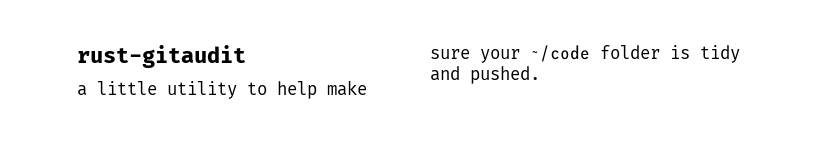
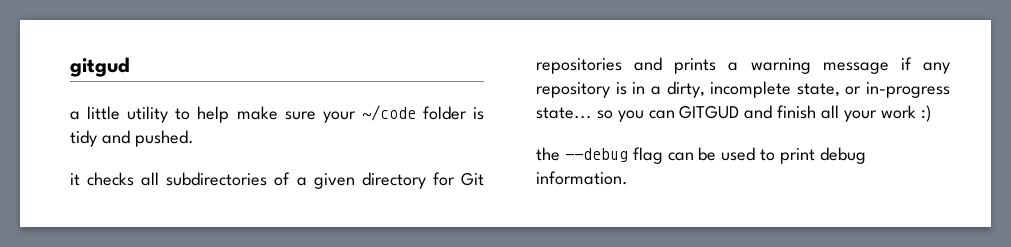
[77,45,246,68] rust-gitaudit -> [70,57,130,77] gitgud
(540, 75) none -> [70,172,484,189] [536,57,950,74] [536,81,950,98] [536,105,931,122] [536,147,866,164] [536,171,628,185] // it checks all subdirectories of a given directory for Git repositories and prints a warning message if any repository is in a dirty, incomplete state, or in-progress state... so you can GITGUD and finish all your work :) // the --debug flag can be used to print debug information.

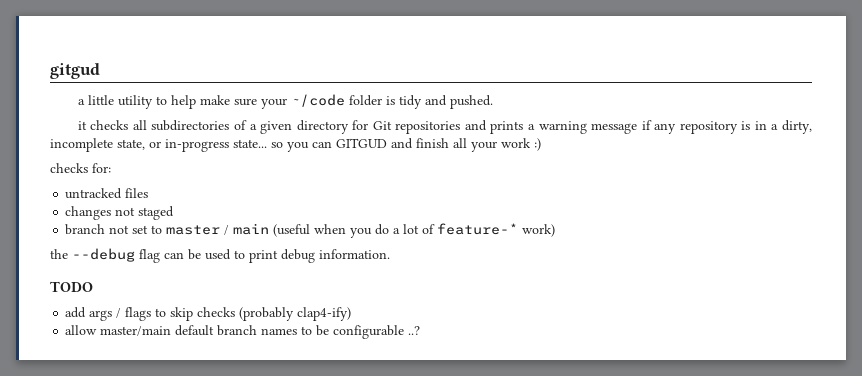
(931, 113) none -> [50,163,111,173] [65,188,149,199] [65,206,175,220] [65,223,556,238] // checks for: // untracked files // changes not staged // branch not set to master / main (useful when you do a lot of feature-* work)
(628, 178) none -> [50,281,93,292] [65,307,352,321] [65,325,421,339] // TODO // add args / flags to skip checks (probably clap4-ify) // allow master/main default branch names to be configurable ..?

